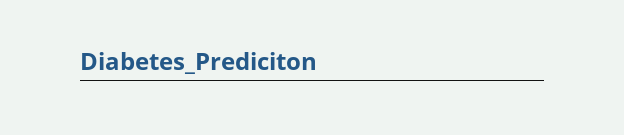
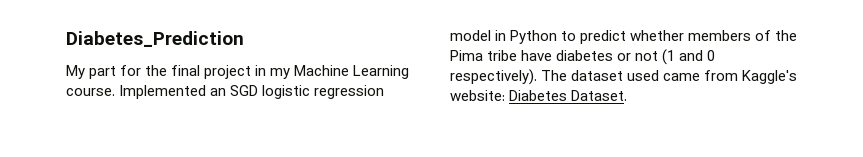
[80,52,317,74] Diabetes_Prediciton -> [66,31,244,47] [66,65,410,79] [66,85,385,99] [450,30,798,44] [450,49,716,65] [450,69,798,85] [450,90,628,101] Diabetes_Prediction // My part for the final project in my Machine Learning course. Implemented an SGD logistic regression model in Python to predict whether members of the Pima tribe have diabetes or not (1 and 0 respectively). The dataset used came from Kaggle's website: Diabetes Dataset.

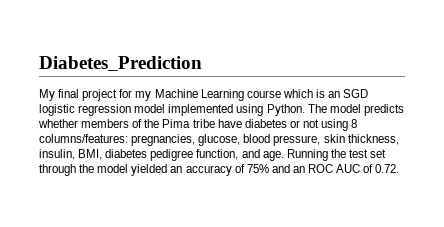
[89,65,168,79] part for the -> (55, 95) none
[255,65,267,76] in -> [119,89,133,98] for
[66,85,207,99] course. Implemented -> [246,89,325,98] course which is
[495,30,627,44] in Python to predict -> [168,104,404,116] implemented using Python. The model predicts
[662,49,716,65] [450,69,798,85] [450,90,628,101] (1 and 0 respectively). The dataset used came from Kaggle's website: Diabetes Dataset. -> [321,119,358,131] [39,134,399,146] [39,149,387,161] [39,164,400,176] using 8 columns/features: pregnancies, glucose, blood pressure, skin thickness, insulin, BMI, diabetes pedigree function, and age. Running the test set through the model yielded an accuracy of 75% and an ROC AUC of 0.72.

